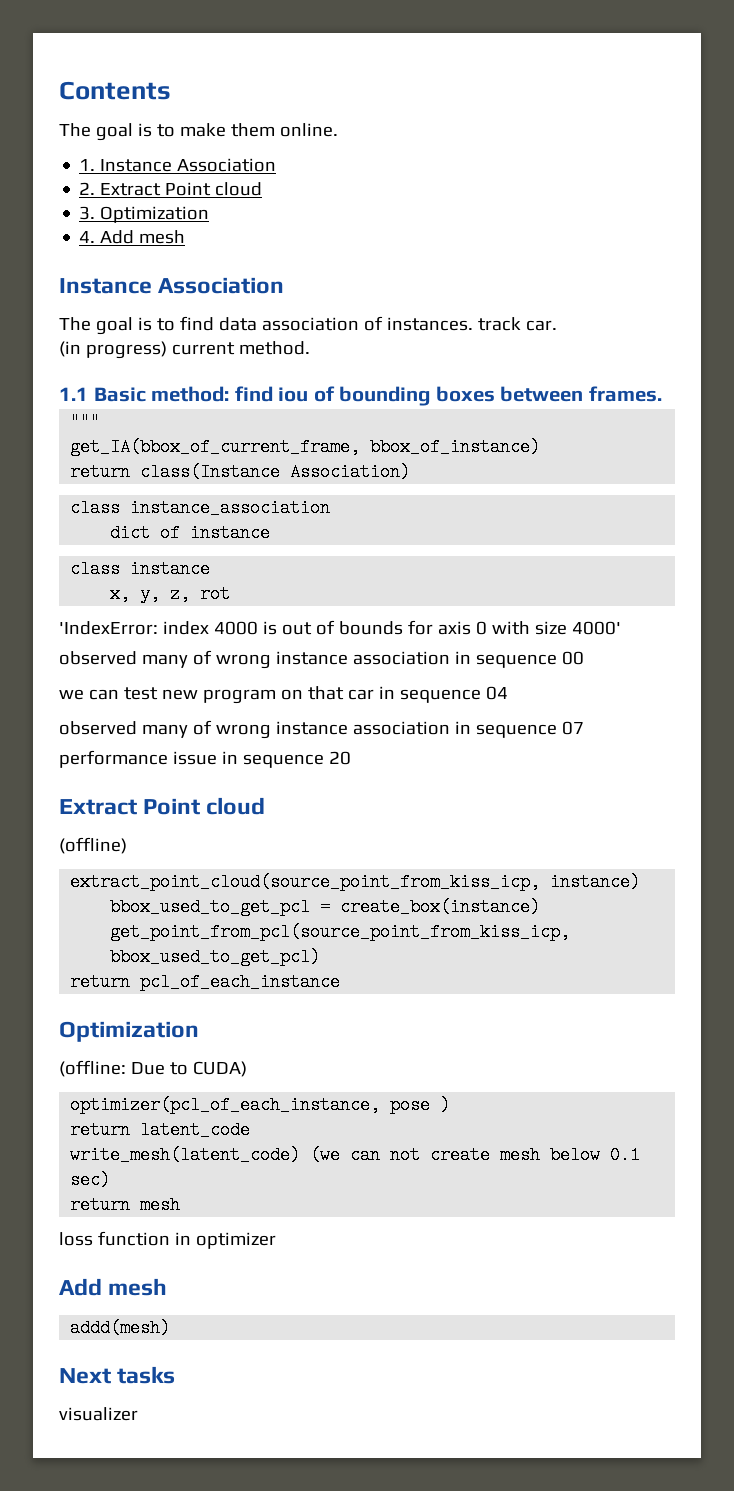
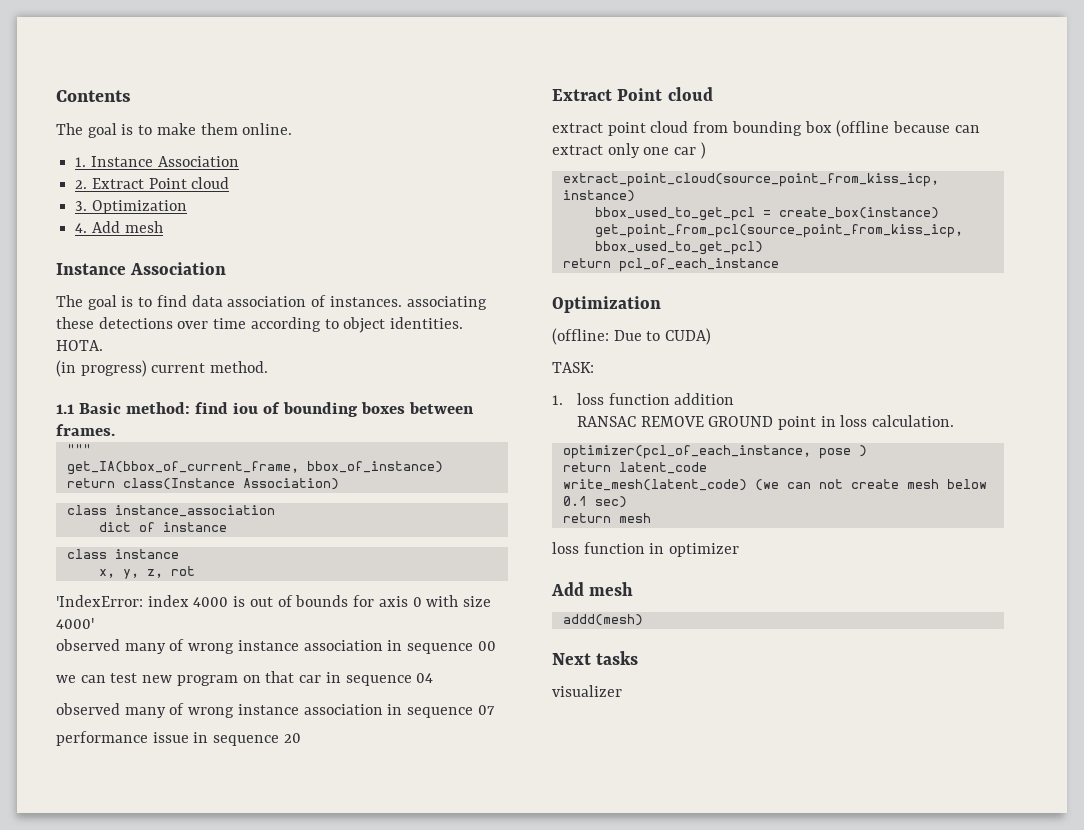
[477,317,557,331] track car. -> [406,296,487,310] [56,317,464,333] [56,340,103,351] associating these detections over time according to object identities. HOTA.
[59,837,127,854] (offline) -> [552,120,980,137] [552,142,706,159] extract point cloud from bounding box (offline because can extract only one car )
(247, 1069) none -> [552,362,594,373] [552,393,735,405] [576,415,955,430] // TASK: // 1. loss function addition // RANSAC REMOVE GROUND point in loss calculation.

